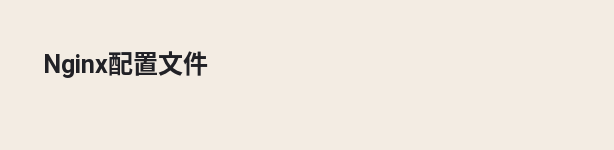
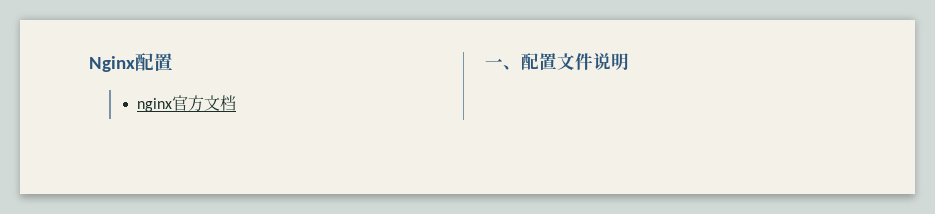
[158,51,208,76] 文件 -> [137,95,237,112] [485,53,629,70] // nginx官方文档 // 一、配置文件说明

